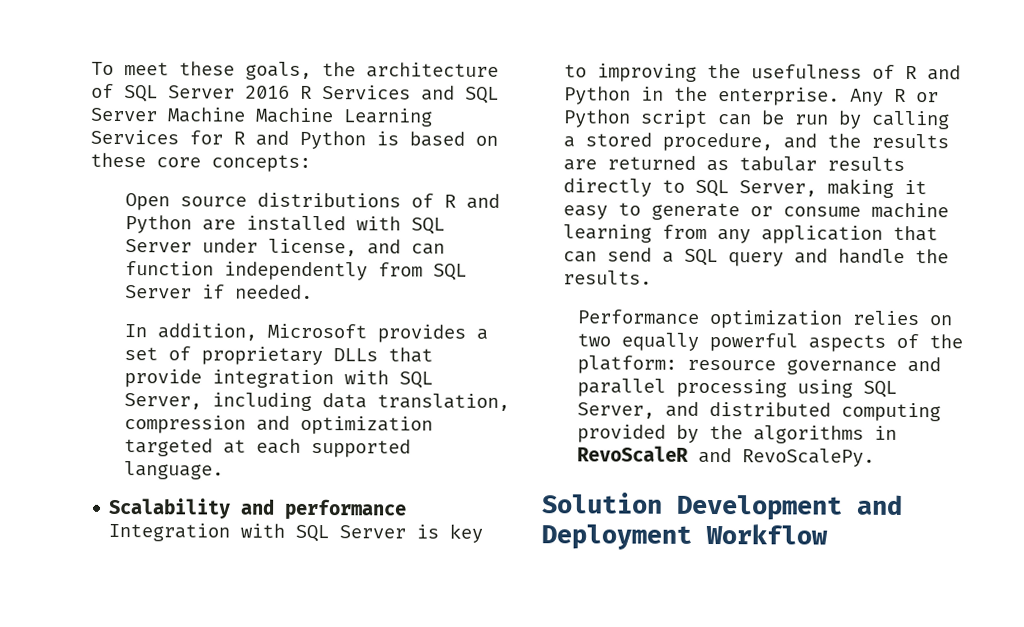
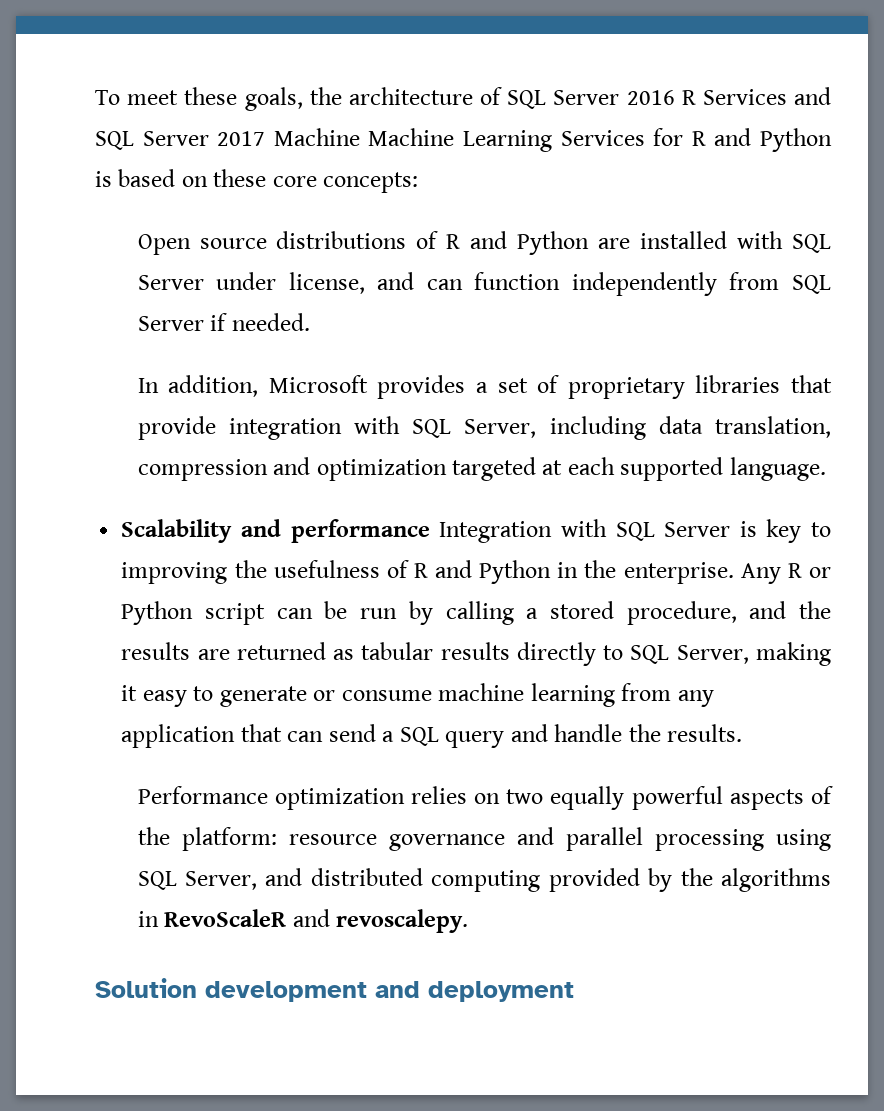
(158, 114) none -> [217,131,266,146] 2017
[332,348,378,362] DLLs -> [695,375,781,393] libraries
[741,448,875,467] RevoScalePy. -> [336,909,469,933] revoscalepy.
[676,494,903,521] [541,523,828,550] Development and Deployment Workflow -> [205,981,574,1002] development and deployment

